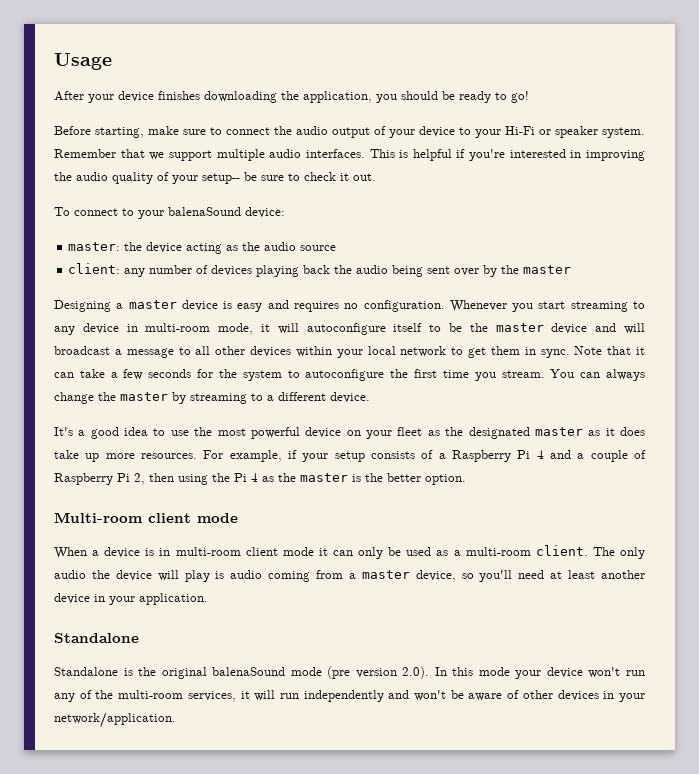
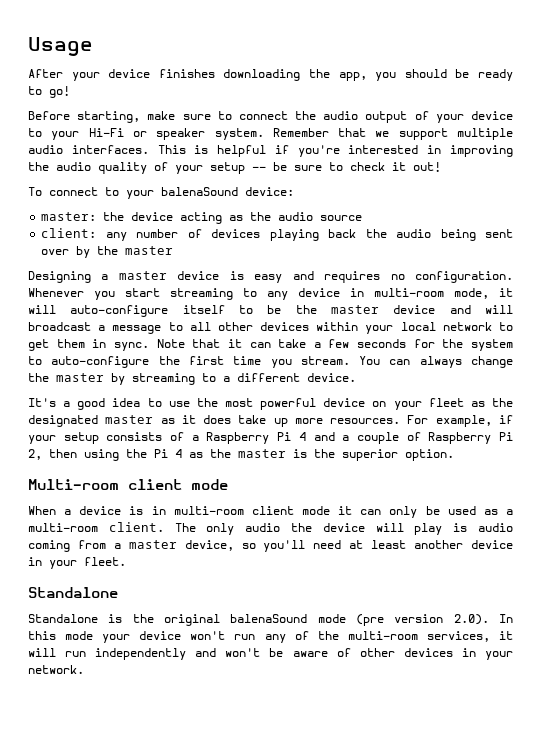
[303,91,372,103] application, -> [338,72,367,81] app,
[202,173,240,184] setup-- -> [210,162,266,174] setup --
[353,173,376,181] out. -> [413,162,441,172] out!
[306,323,386,335] autoconfigure -> [70,305,169,317] auto-configure
[305,369,385,381] autoconfigure -> [51,356,150,368] auto-configure
[387,473,421,482] better -> [342,449,398,461] superior
[139,593,208,605] application. -> [84,557,126,566] fleet.
[54,712,176,728] network/application. -> [28,665,84,674] network.

